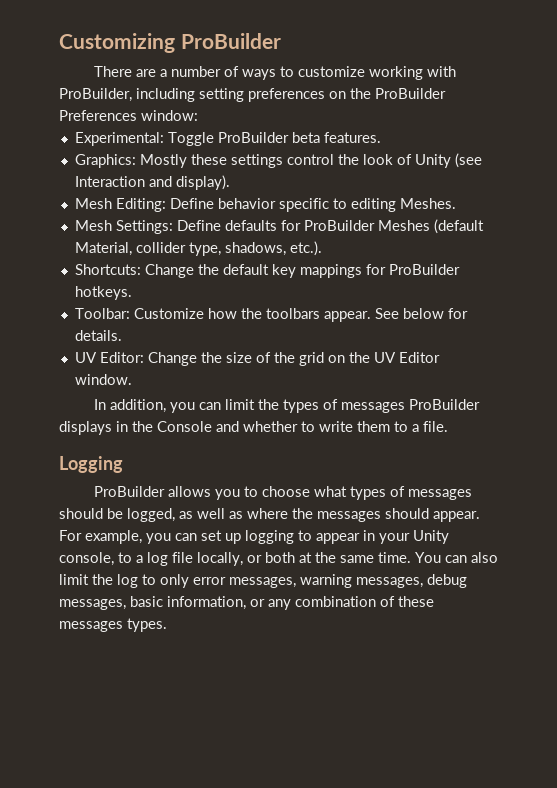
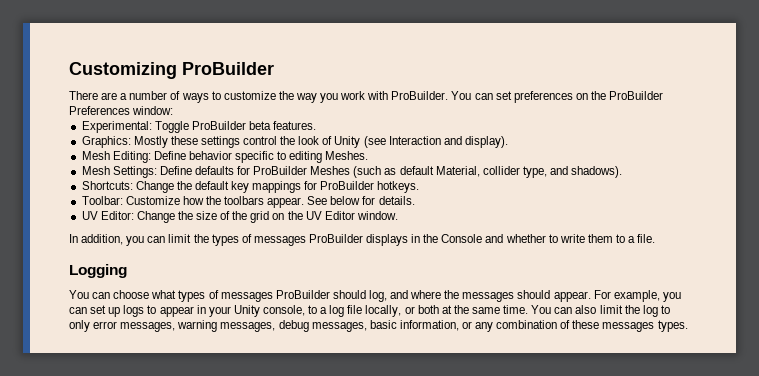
[369,66,457,80] [59,88,244,102] working with ProBuilder, including setting -> [278,91,512,103] the way you work with ProBuilder. You can set
[433,219,484,234] (default -> [353,166,434,178] (such as default
[224,241,322,256] shadows, etc.). -> [550,166,623,178] and shadows).
[94,486,259,500] ProBuilder allows you to -> [69,290,111,299] You can
[59,508,243,522] should be logged, as well as -> [275,290,409,302] ProBuilder should log, and
[245,530,294,544] logging -> [123,305,145,317] logs

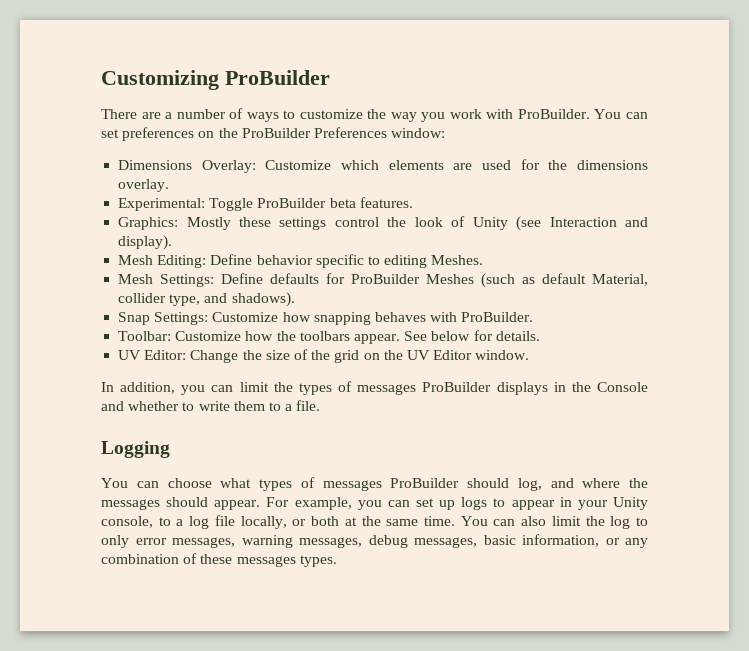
(174, 110) none -> [118,159,648,173] [118,179,170,192] // Dimensions Overlay: Customize which elements are used for the dimensions overlay.
[81,181,420,193] Shortcuts: Change the default key mappings for ProBuilder hotkeys. -> [118,312,534,325] Snap Settings: Customize how snapping behaves with ProBuilder.

